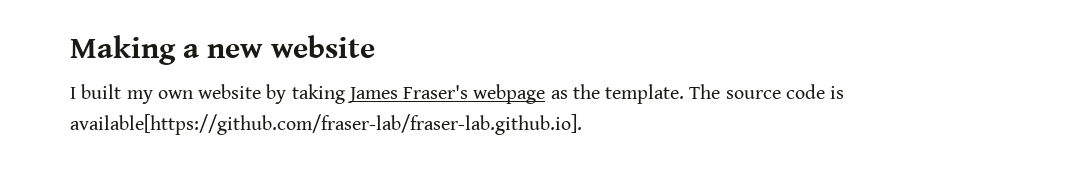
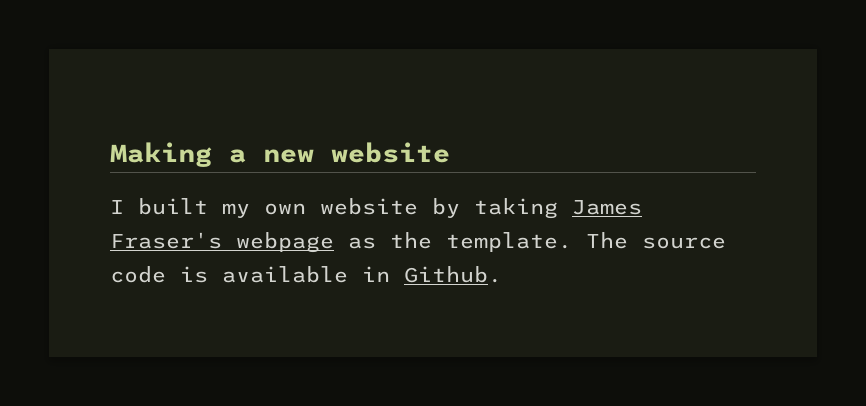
[70,114,582,135] available[https://github.com/fraser-lab/fraser-lab.github.io]. -> [222,266,502,283] available in Github.

